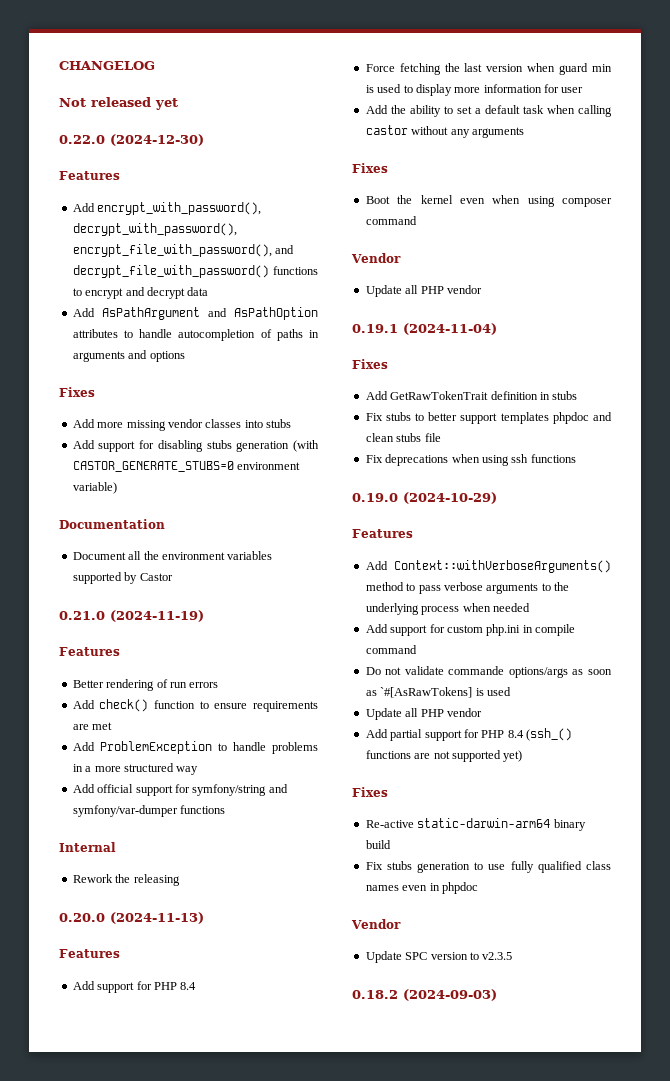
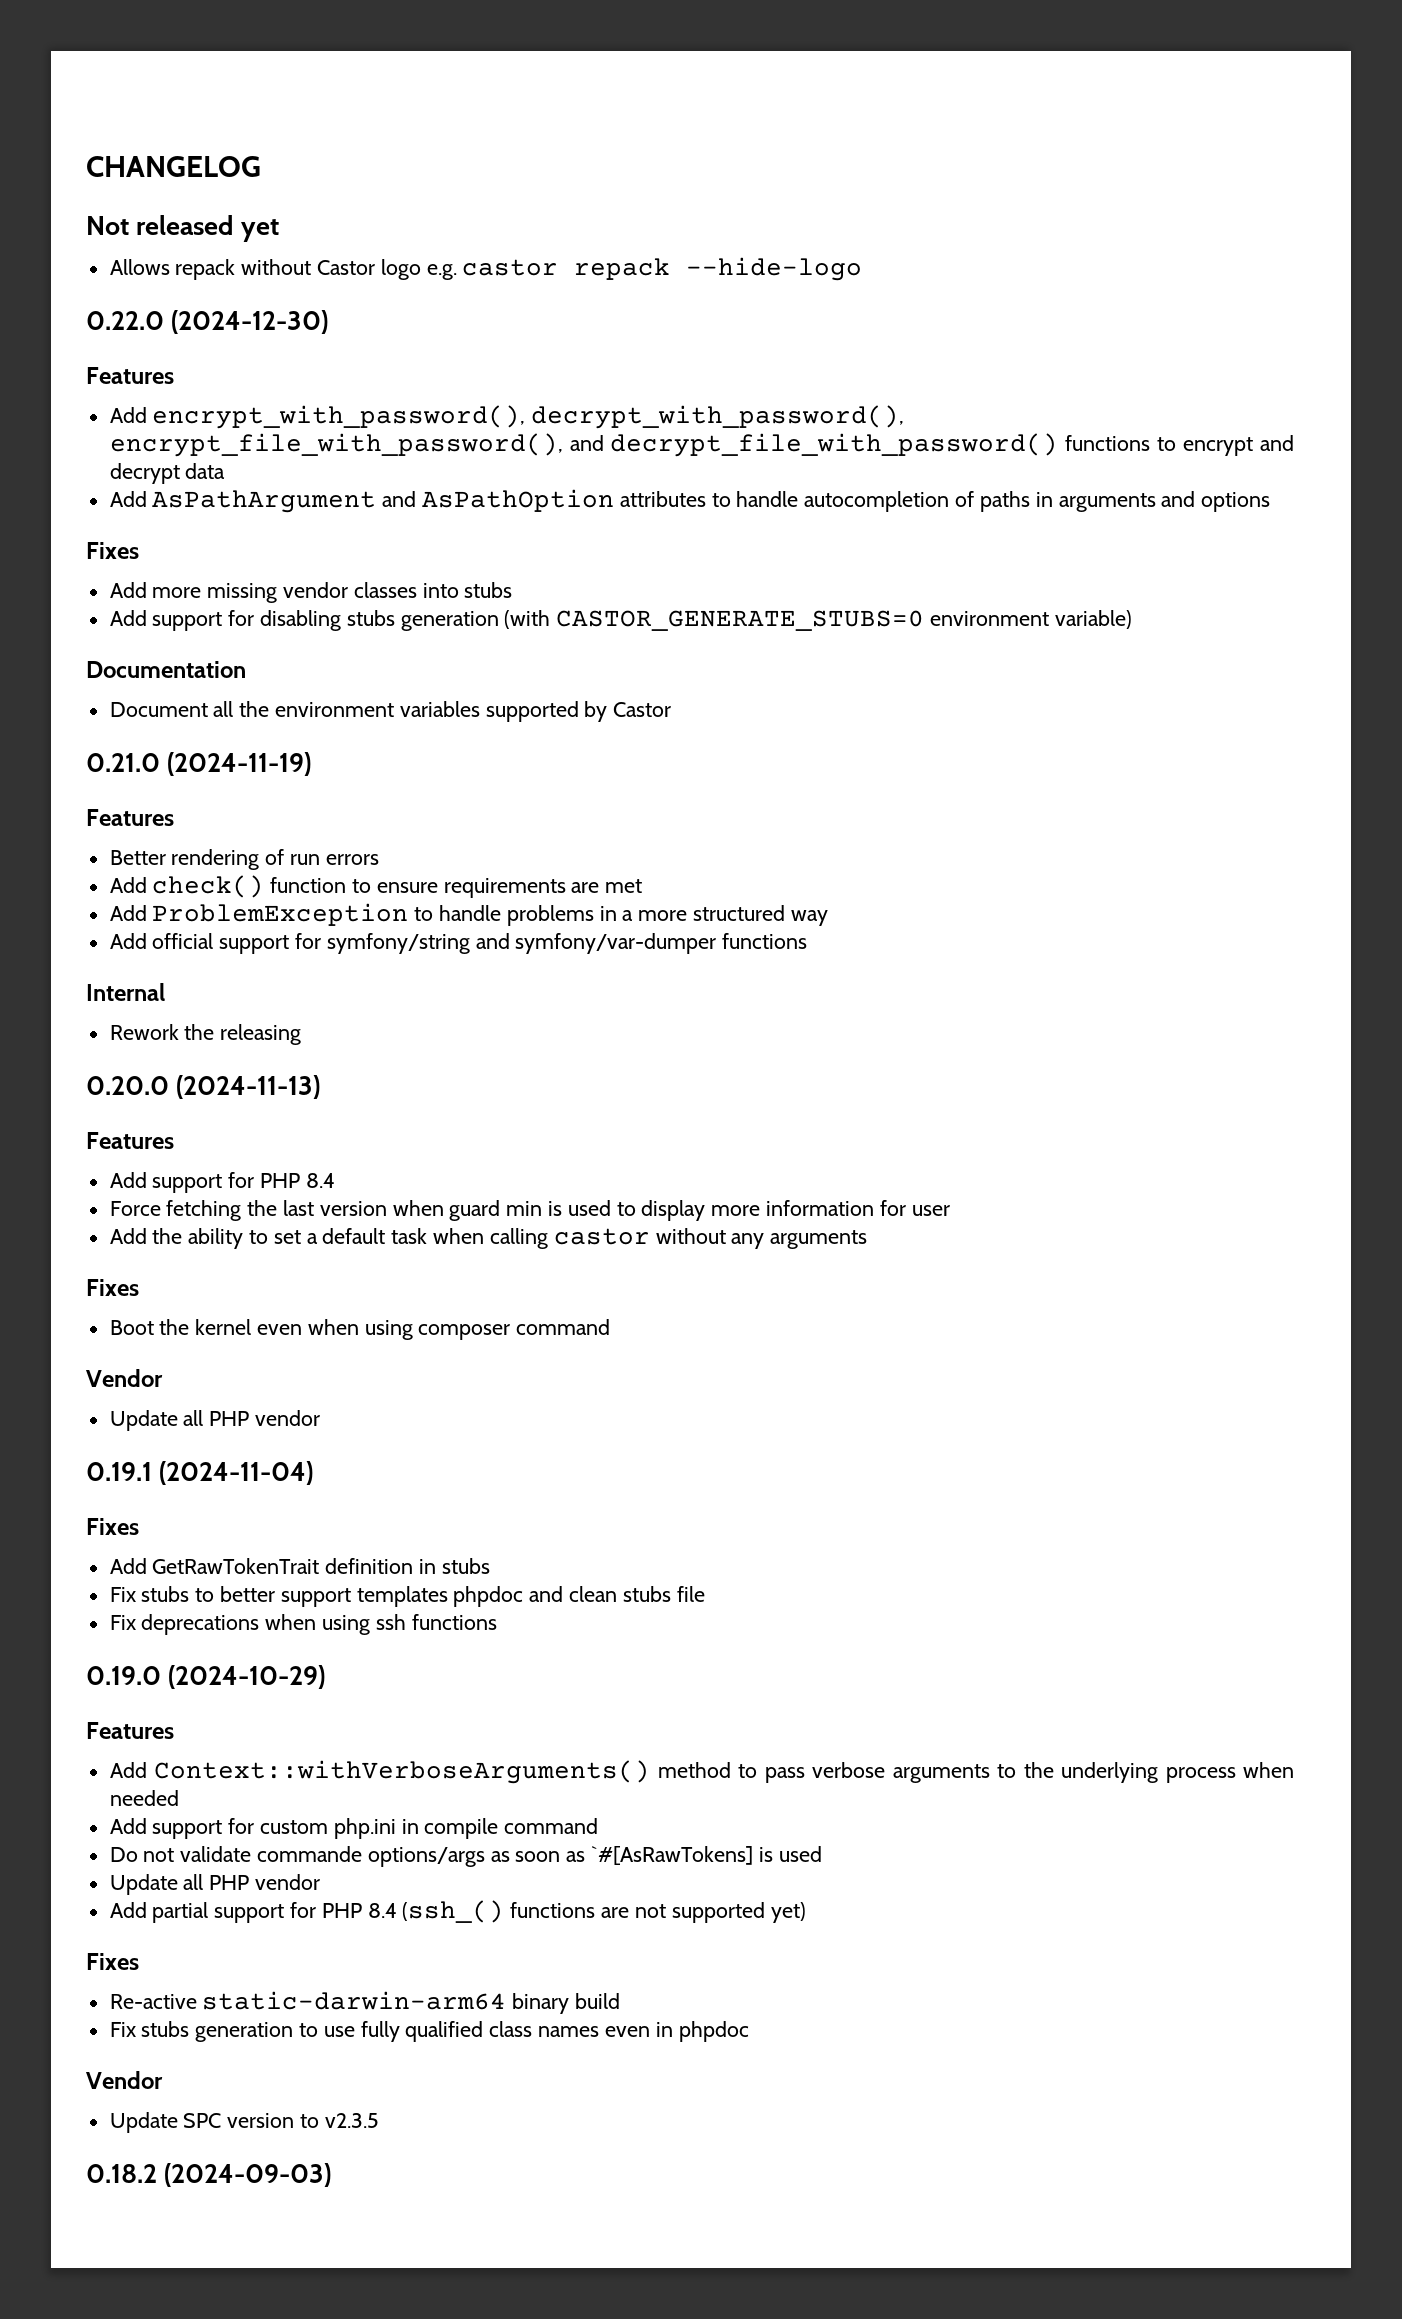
(178, 104) none -> [109,257,863,281] // Allows repack without Castor logo e.g. castor repack --hide-logo

